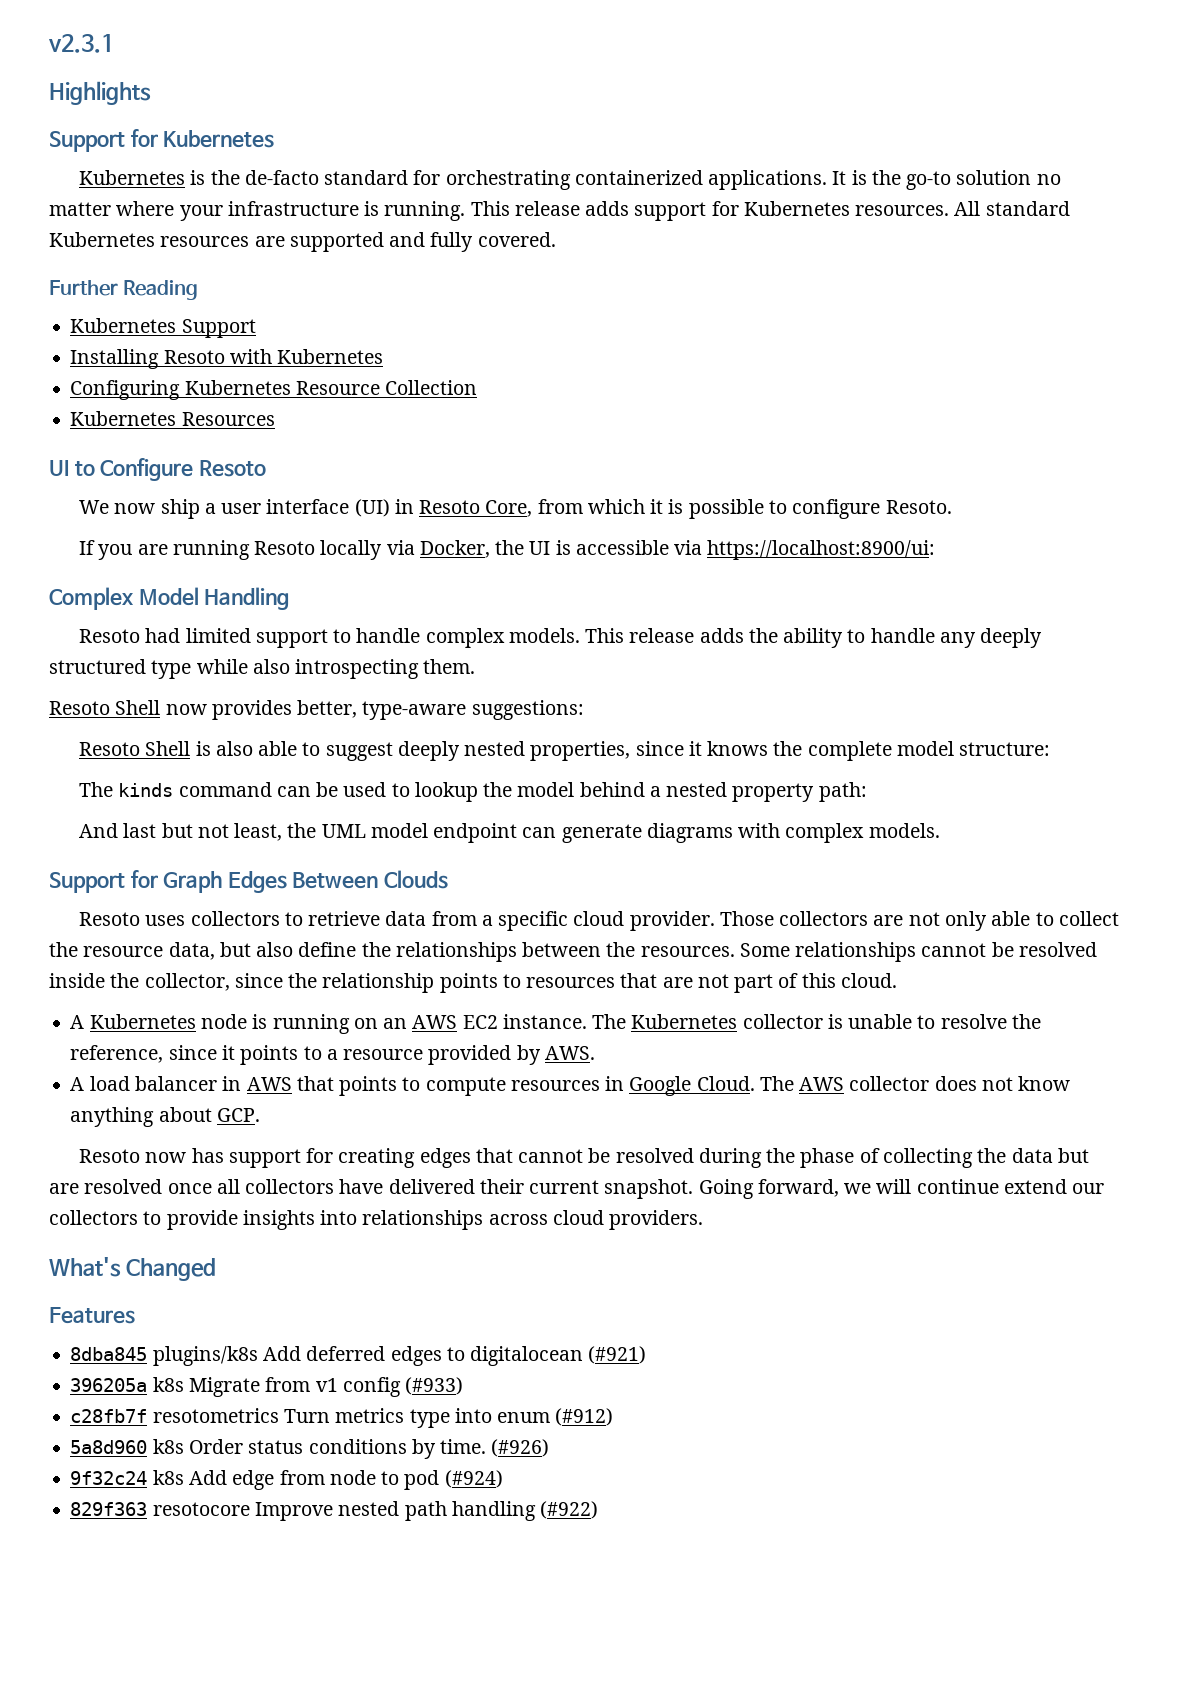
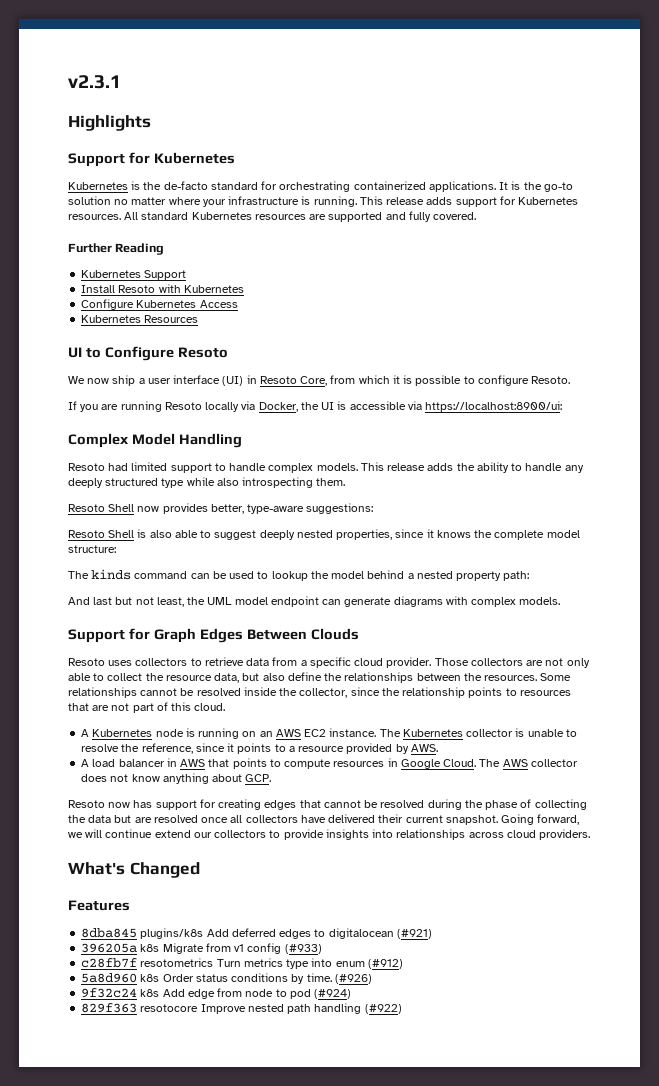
[70,349,160,369] Installing -> [81,285,116,293] Install
[70,380,478,400] Configuring Kubernetes Resource Collection -> [81,299,238,310] Configure Kubernetes Access

